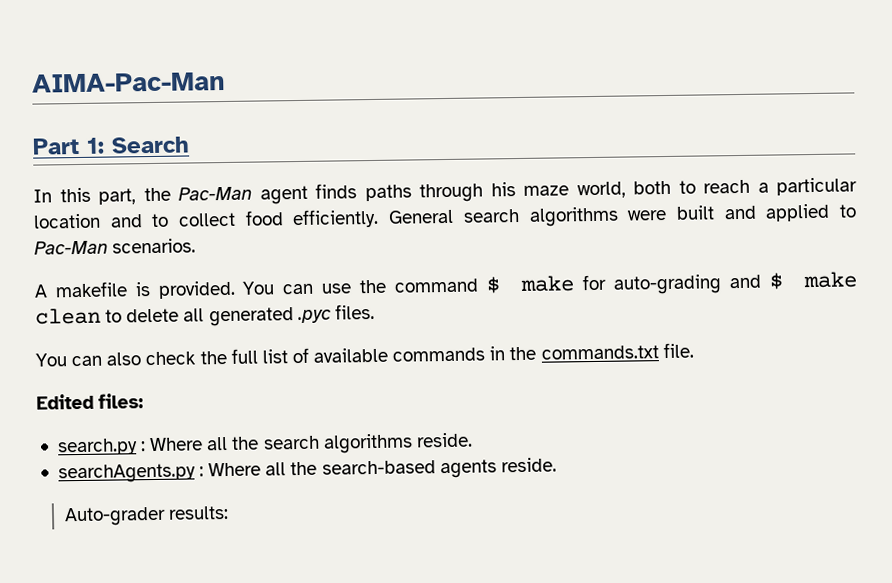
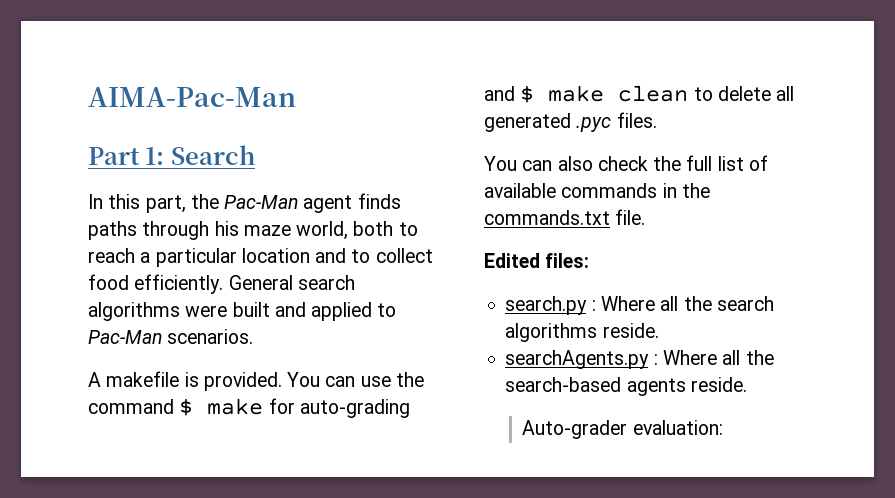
[167,505,229,520] results: -> [632,420,723,435] evaluation:

